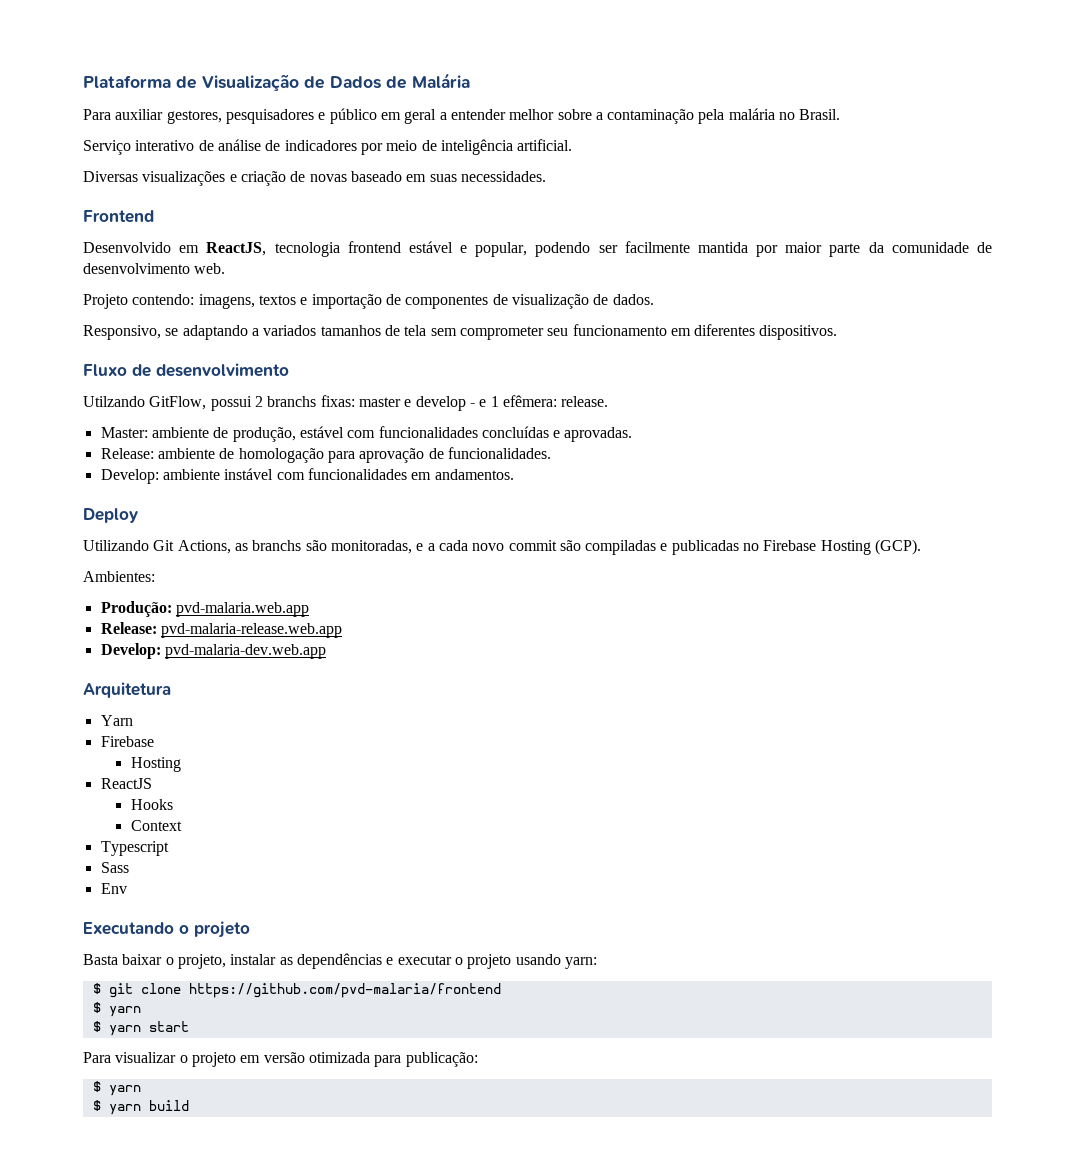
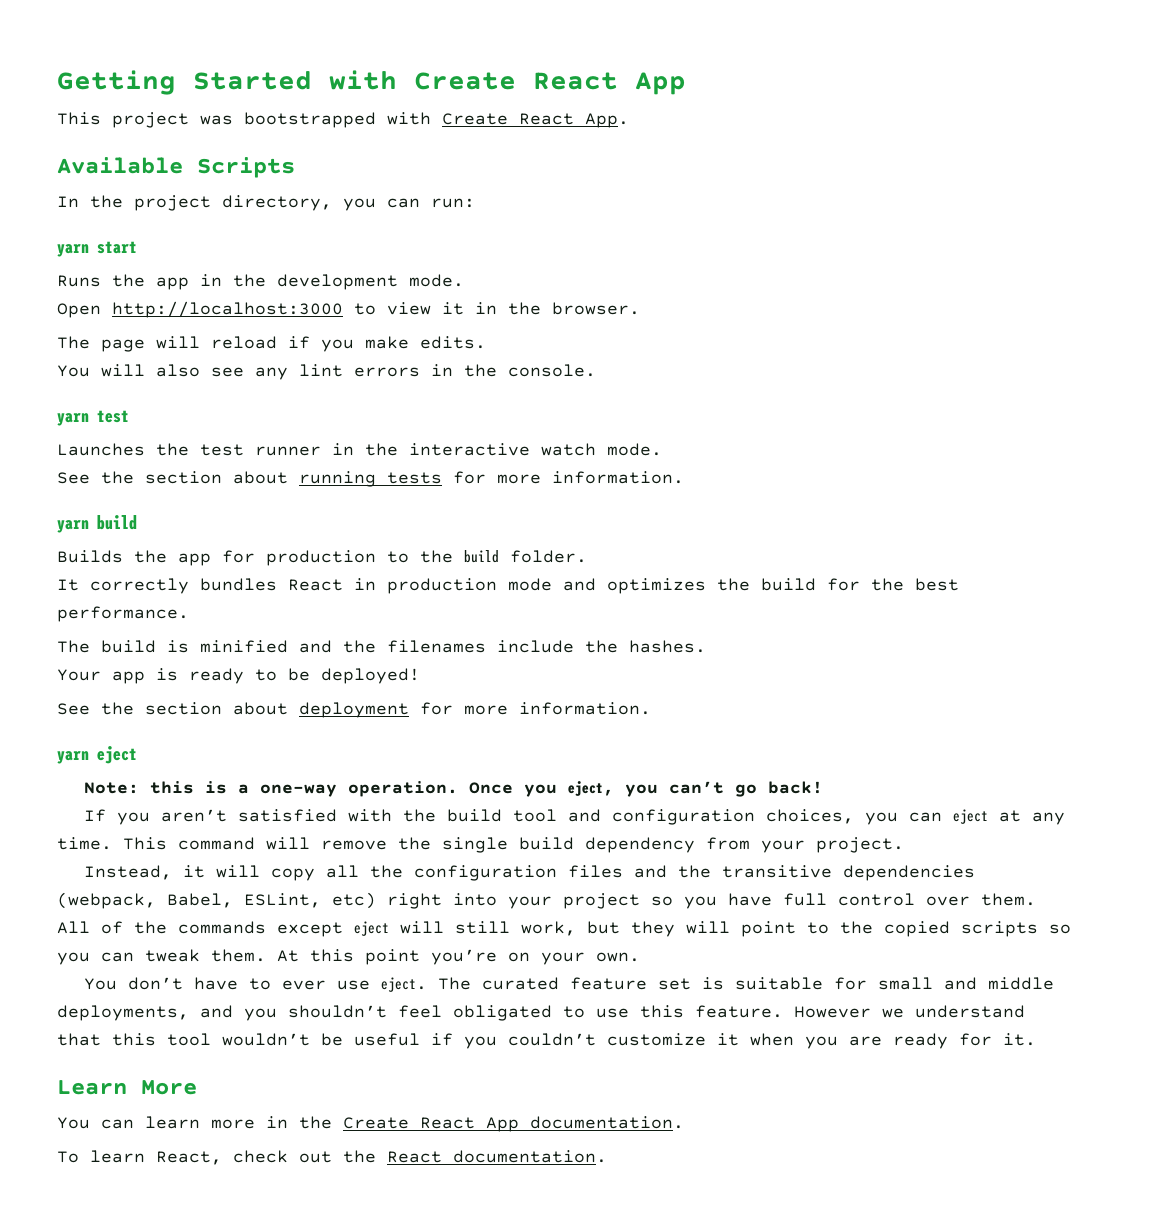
[83,73,470,91] [83,108,841,124] [83,139,573,155] [83,171,546,186] [83,210,154,223] [83,241,992,257] [83,263,226,274] [83,294,654,309] [83,324,838,340] [83,363,289,377] [83,395,609,411] [100,426,633,442] [100,447,551,463] [100,468,514,484] [83,508,138,523] [83,539,922,555] [83,571,155,582] [100,601,309,617] [100,622,342,638] [100,643,326,659] [83,682,171,698] [100,715,133,726] [100,736,154,747] [130,757,181,772] [100,778,152,789] [130,799,173,810] [130,820,182,831] [100,841,169,856] [100,862,129,873] [100,883,127,894] [83,921,250,938] [83,953,597,969] [92,983,501,998] [92,1002,141,1017] [92,1021,189,1036] [83,1052,478,1067] [92,1081,141,1096] [92,1100,189,1115] Plataforma de Visualização de Dados de Malária // Para auxiliar gestores, pesquisadores e público em geral a entender melhor sobre a contaminação pela malária no Brasil. // Serviço interativo de análise de indicadores por meio de inteligência artificial. // Diversas visualizações e criação de novas baseado em suas necessidades. // Frontend // Desenvolvido em ReactJS, tecnologia frontend estável e popular, podendo ser facilmente mantida por maior parte da comunidade de desenvolvimento web. // Projeto contendo: imagens, textos e importação de componentes de visualização de dados. // Responsivo, se adaptando a variados tamanhos de tela sem comprometer seu funcionamento em diferentes dispositivos. // Fluxo de desenvolvimento // Utilzando GitFlow, possui 2 branchs fixas: master e develop - e 1 efêmera: release. // Master: ambiente de produção, estável com funcionalidades concluídas e aprovadas. // Release: ambiente de homologação para aprovação de funcionalidades. // Develop: ambiente instável com funcionalidades em andamentos. // Deploy // Utilizando Git Actions, as branchs são monitoradas, e a cada novo commit são compiladas e publicadas no Firebase Hosting (GCP). // Ambientes: // Produção: pvd-malaria.web.app // Release: pvd-malaria-release.web.app // Develop: pvd-malaria-dev.web.app // Arquitetura // Yarn // Firebase // Hosting // ReactJS // Hooks // Context // Typescript // Sass // Env // Executando o projeto // Basta baixar o projeto, instalar as dependências e executar o projeto usando yarn: // $ git clone https://github.com/pvd-malaria/frontend // $ yarn // $ yarn start // Para visualizar o projeto em versão otimizada para publicação: // $ yarn // $ yarn build -> [57,70,686,95] [57,112,629,128] [57,157,295,178] [57,195,475,211] [57,241,137,257] [57,274,464,290] [57,301,640,318] [57,336,486,352] [57,364,596,380] [57,410,129,426] [57,443,662,456] [57,471,684,487] [57,515,137,533] [57,550,587,566] [57,578,959,594] [57,606,189,622] [57,640,706,653] [57,668,420,684] [57,702,651,718] [57,746,137,764] [83,781,823,797] [83,809,1065,825] [57,837,904,853] [83,865,975,881] [57,892,1036,909] [57,921,1071,937] [57,949,640,965] [83,977,1054,992] [57,1005,1025,1021] [57,1033,1036,1049] [57,1080,197,1095] [57,1116,684,1132] [57,1150,607,1165] Getting Started with Create React App // This project was bootstrapped with Create React App. // Available Scripts // In the project directory, you can run: // yarn start // Runs the app in the development mode. // Open http://localhost:3000 to view it in the browser. // The page will reload if you make edits. // You will also see any lint errors in the console. // yarn test // Launches the test runner in the interactive watch mode. // See the section about running tests for more information. // yarn build // Builds the app for production to the build folder. // It correctly bundles React in production mode and optimizes the build for the best performance. // The build is minified and the filenames include the hashes. // Your app is ready to be deployed! // See the section about deployment for more information. // yarn eject // Note: this is a one-way operation. Once you eject, you can’t go back! // If you aren’t satisfied with the build tool and configuration choices, you can eject at any time. This command will remove the single build dependency from your project. // Instead, it will copy all the configuration files and the transitive dependencies (webpack, Babel, ESLint, etc) right into your project so you have full control over them. All of the commands except eject will still work, but they will point to the copied scripts so you can tweak them. At this point you’re on your own. // You don’t have to ever use eject. The curated feature set is suitable for small and middle deployments, and you shouldn’t feel obligated to use this feature. However we understand that this tool wouldn’t be useful if you couldn’t customize it when you are ready for it. // Learn More // You can learn more in the Create React App documentation. // To learn React, check out the React documentation.

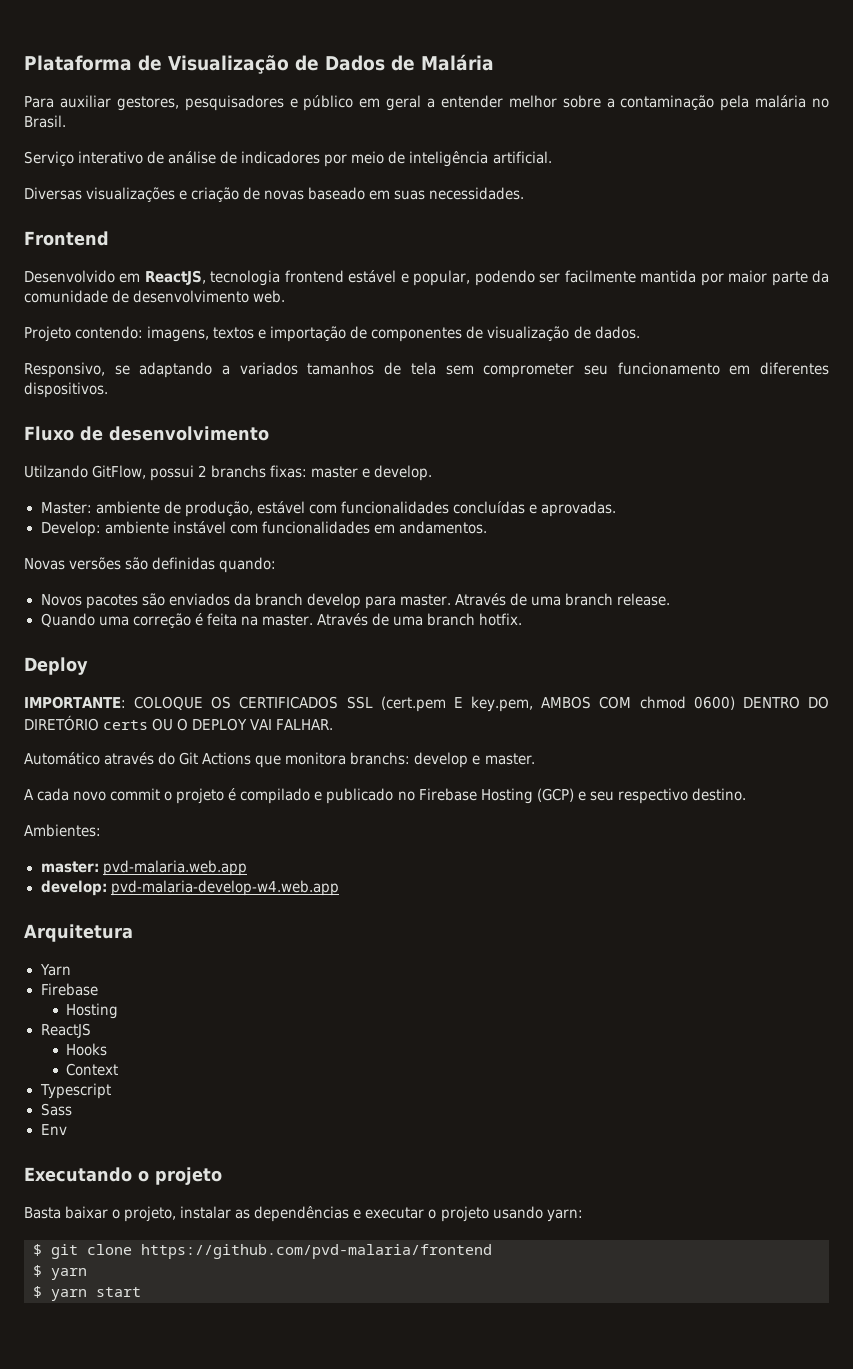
[57,70,686,95] [57,112,629,128] [57,157,295,178] [57,195,475,211] [57,241,137,257] [57,274,464,290] [57,301,640,318] [57,336,486,352] [57,364,596,380] [57,410,129,426] [57,443,662,456] [57,471,684,487] [57,515,137,533] [57,550,587,566] [57,578,959,594] [57,606,189,622] [57,640,706,653] [57,668,420,684] [57,702,651,718] [57,746,137,764] [83,781,823,797] [83,809,1065,825] [57,837,904,853] [83,865,975,881] [57,892,1036,909] [57,921,1071,937] [57,949,640,965] [83,977,1054,992] [57,1005,1025,1021] [57,1033,1036,1049] [57,1080,197,1095] [57,1116,684,1132] [57,1150,607,1165] Getting Started with Create React App // This project was bootstrapped with Create React App. // Available Scripts // In the project directory, you can run: // yarn start // Runs the app in the development mode. // Open http://localhost:3000 to view it in the browser. // The page will reload if you make edits. // You will also see any lint errors in the console. // yarn test // Launches the test runner in the interactive watch mode. // See the section about running tests for more information. // yarn build // Builds the app for production to the build folder. // It correctly bundles React in production mode and optimizes the build for the best performance. // The build is minified and the filenames include the hashes. // Your app is ready to be deployed! // See the section about deployment for more information. // yarn eject // Note: this is a one-way operation. Once you eject, you can’t go back! // If you aren’t satisfied with the build tool and configuration choices, you can eject at any time. This command will remove the single build dependency from your project. // Instead, it will copy all the configuration files and the transitive dependencies (webpack, Babel, ESLint, etc) right into your project so you have full control over them. All of the commands except eject will still work, but they will point to the copied scripts so you can tweak them. At this point you’re on your own. // You don’t have to ever use eject. The curated feature set is suitable for small and middle deployments, and you shouldn’t feel obligated to use this feature. However we understand that this tool wouldn’t be useful if you couldn’t customize it when you are ready for it. // Learn More // You can learn more in the Create React App documentation. // To learn React, check out the React documentation. -> [24,54,494,74] [24,95,829,111] [24,115,66,128] [24,151,552,167] [24,187,525,202] [24,231,109,246] [24,270,829,286] [24,290,286,303] [24,326,640,342] [24,362,830,378] [24,382,108,398] [24,426,269,441] [24,465,433,481] [40,501,616,517] [40,521,487,537] [24,557,277,573] [40,593,671,609] [40,613,523,628] [24,657,88,675] [24,696,829,712] [24,715,334,731] [24,752,536,768] [24,788,746,804] [24,824,101,837] [40,860,247,876] [40,880,339,896] [24,924,133,942] [39,964,72,976] [40,983,99,996] [66,1003,119,1019] [40,1023,91,1038] [66,1043,108,1056] [66,1063,119,1076] [39,1083,112,1099] [40,1103,72,1116] [40,1124,67,1135] [24,1167,222,1185] [24,1206,583,1222] [33,1244,492,1259] [33,1265,87,1280] [33,1286,141,1301] Plataforma de Visualização de Dados de Malária // Para auxiliar gestores, pesquisadores e público em geral a entender melhor sobre a contaminação pela malária no Brasil. // Serviço interativo de análise de indicadores por meio de inteligência artificial. // Diversas visualizações e criação de novas baseado em suas necessidades. // Frontend // Desenvolvido em ReactJS, tecnologia frontend estável e popular, podendo ser facilmente mantida por maior parte da comunidade de desenvolvimento web. // Projeto contendo: imagens, textos e importação de componentes de visualização de dados. // Responsivo, se adaptando a variados tamanhos de tela sem comprometer seu funcionamento em diferentes dispositivos. // Fluxo de desenvolvimento // Utilzando GitFlow, possui 2 branchs fixas: master e develop. // Master: ambiente de produção, estável com funcionalidades concluídas e aprovadas. // Develop: ambiente instável com funcionalidades em andamentos. // Novas versões são definidas quando: // Novos pacotes são enviados da branch develop para master. Através de uma branch release. // Quando uma correção é feita na master. Através de uma branch hotfix. // Deploy // IMPORTANTE: COLOQUE OS CERTIFICADOS SSL (cert.pem E key.pem, AMBOS COM chmod 0600) DENTRO DO DIRETÓRIO certs OU O DEPLOY VAI FALHAR. // Automático através do Git Actions que monitora branchs: develop e master. // A cada novo commit o projeto é compilado e publicado no Firebase Hosting (GCP) e seu respectivo destino. // Ambientes: // master: pvd-malaria.web.app // develop: pvd-malaria-develop-w4.web.app // Arquitetura // Yarn // Firebase // Hosting // ReactJS // Hooks // Context // Typescript // Sass // Env // Executando o projeto // Basta baixar o projeto, instalar as dependências e executar o projeto usando yarn: // $ git clone https://github.com/pvd-malaria/frontend // $ yarn // $ yarn start

